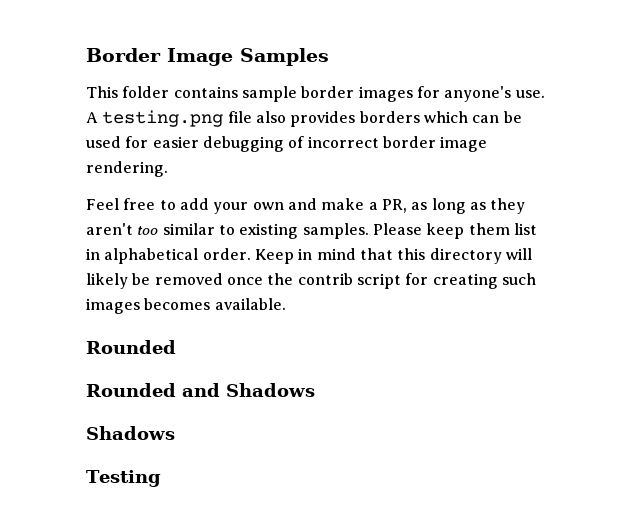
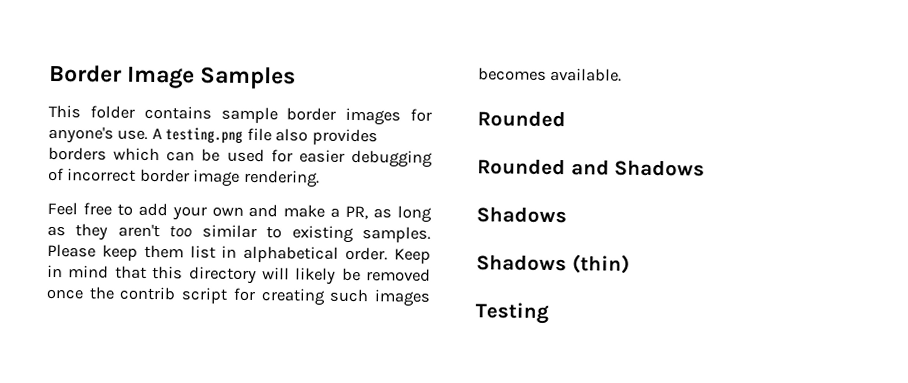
(175, 433) none -> [476,254,630,274] // Shadows (thin)

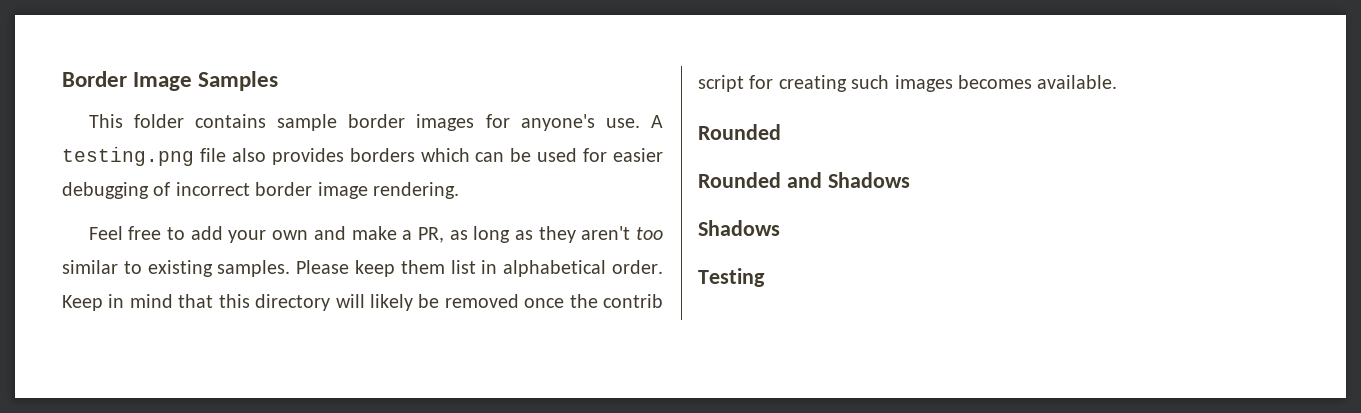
[476,254,630,274] // Shadows (thin) -> (780, 228) none

